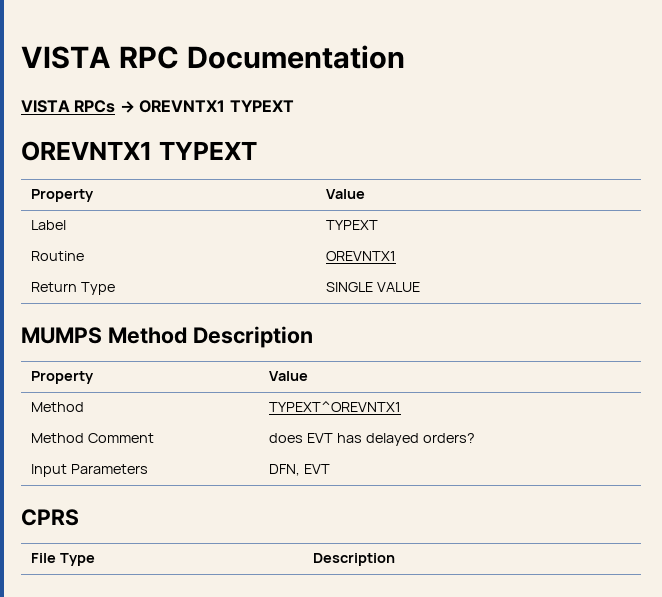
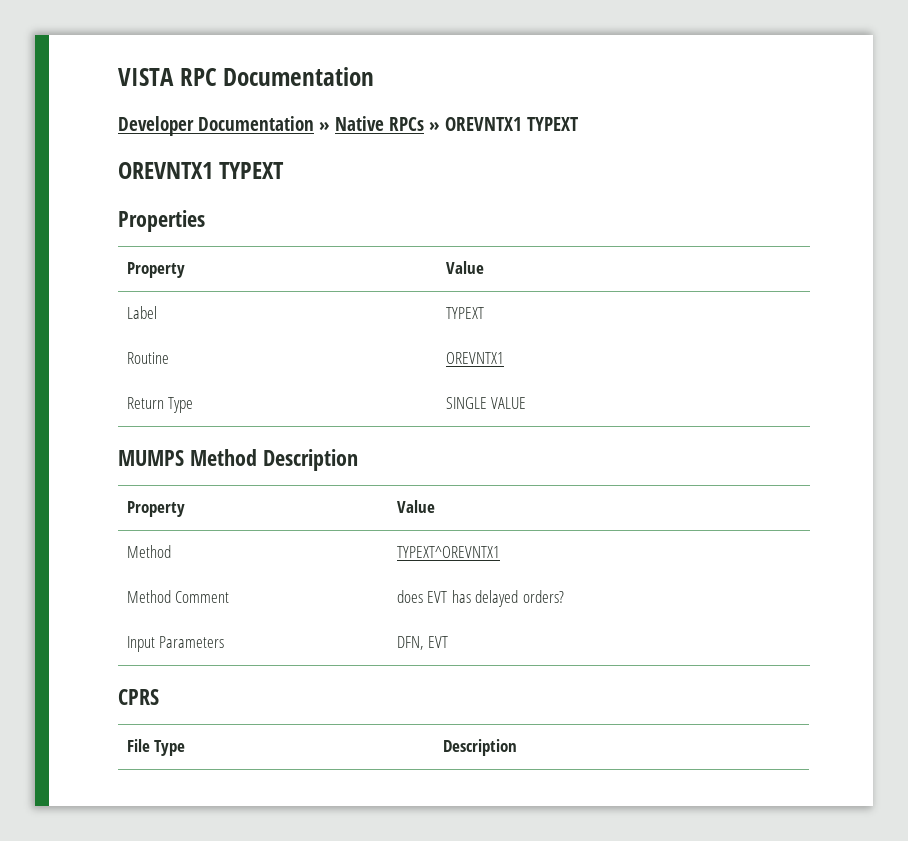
[21,100,135,113] VISTA RPCs → -> [118,116,440,136] Developer Documentation » Native RPCs »
(257, 150) none -> [118,210,205,232] // Properties

